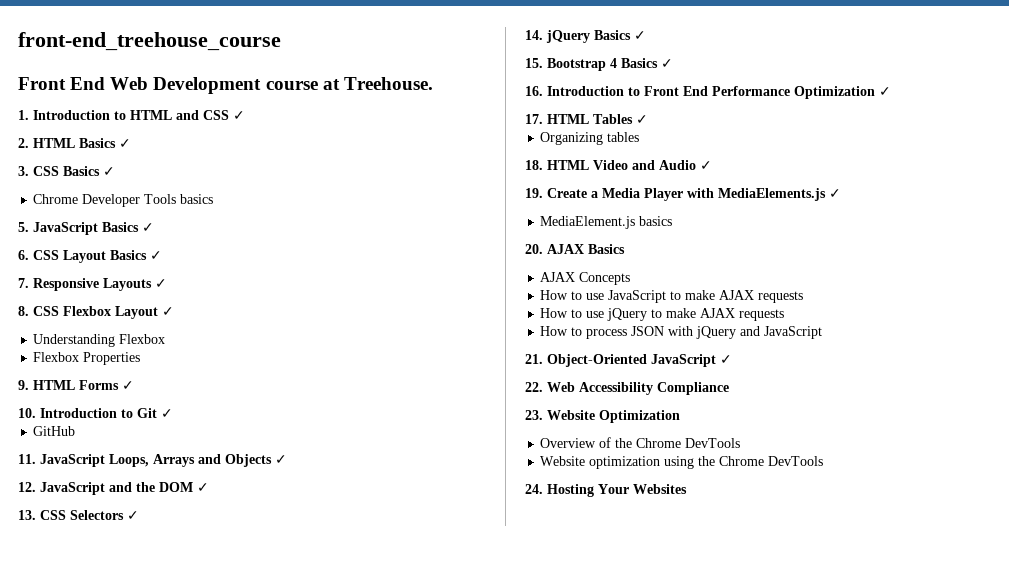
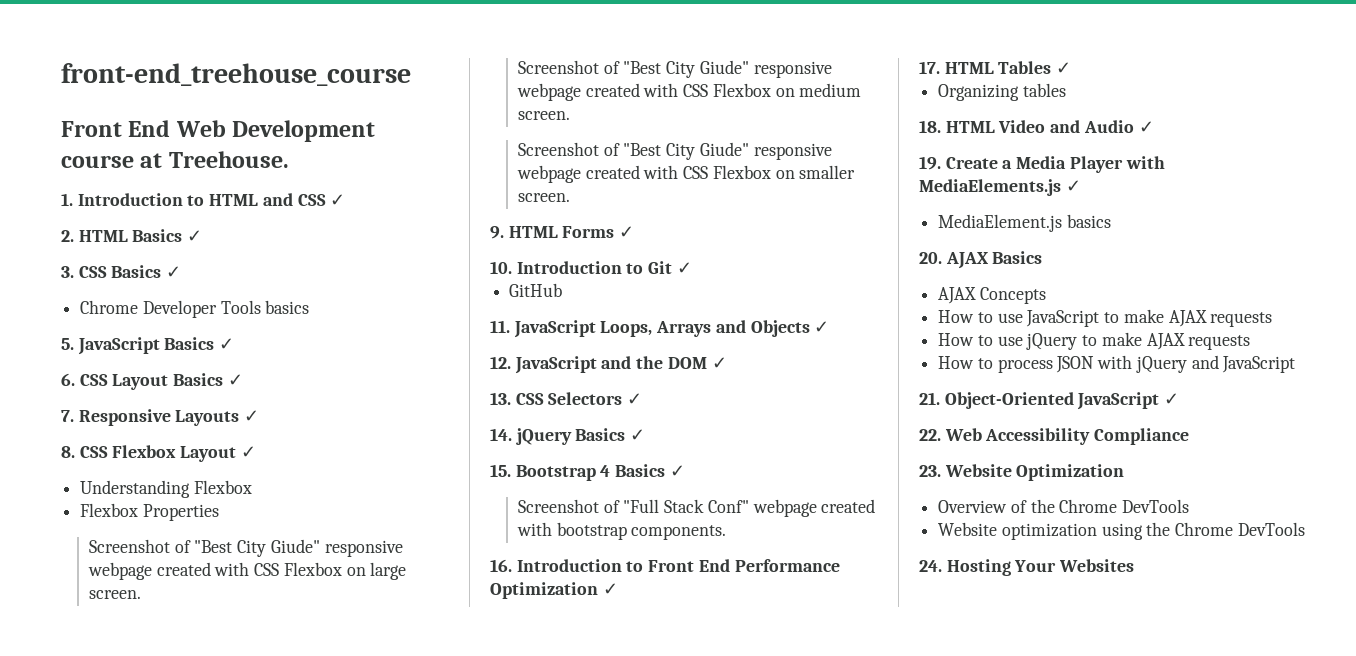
(141, 358) none -> [88,539,403,557] [87,562,407,580] [88,590,141,599] [517,60,832,78] [516,83,862,101] [517,111,570,120] [517,142,832,160] [516,165,856,183] [517,193,570,202] // Screenshot of "Best City Giude" responsive webpage created with CSS Flexbox on large screen. // Screenshot of "Best City Giude" responsive webpage created with CSS Flexbox on medium screen. // Screenshot of "Best City Giude" responsive webpage created with CSS Flexbox on smaller screen.
(673, 63) none -> [517,499,876,517] [516,522,727,540] // Screenshot of "Full Stack Conf" webpage created with bootstrap components.

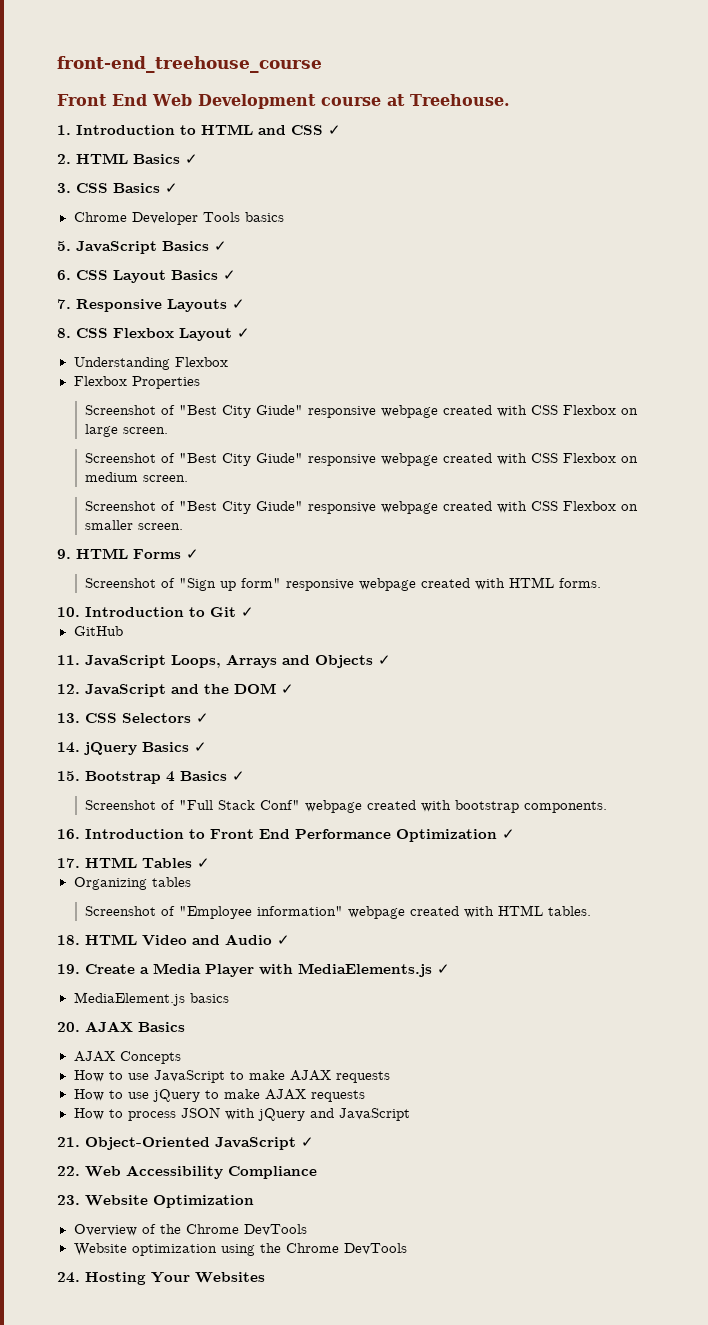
(635, 232) none -> [85,577,602,591] // Screenshot of "Sign up form" responsive webpage created with HTML forms.
(1066, 90) none -> [85,905,592,919] // Screenshot of "Employee information" webpage created with HTML tables.

